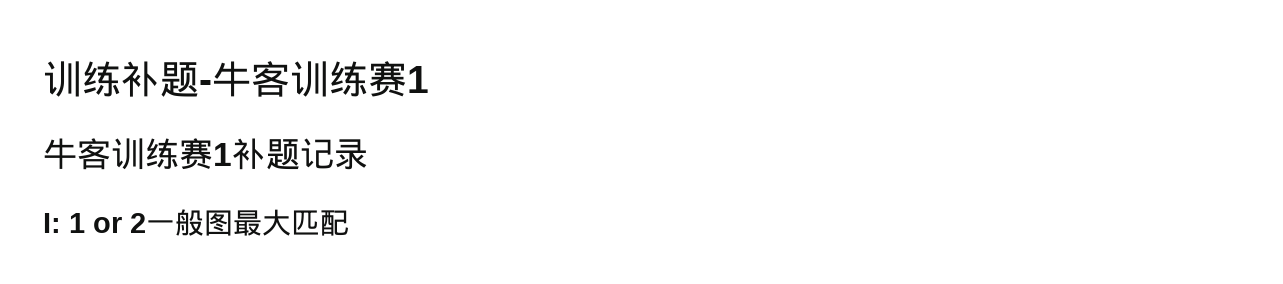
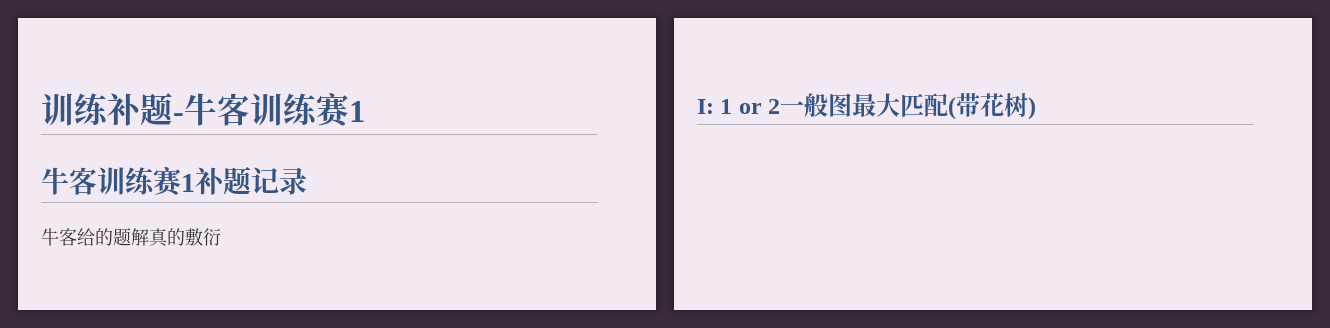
(368, 154) none -> [41,228,221,247] // 牛客给的题解真的敷衍
(349, 223) none -> [948,93,1037,120] (带花树)

